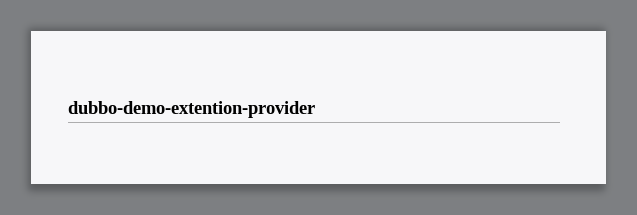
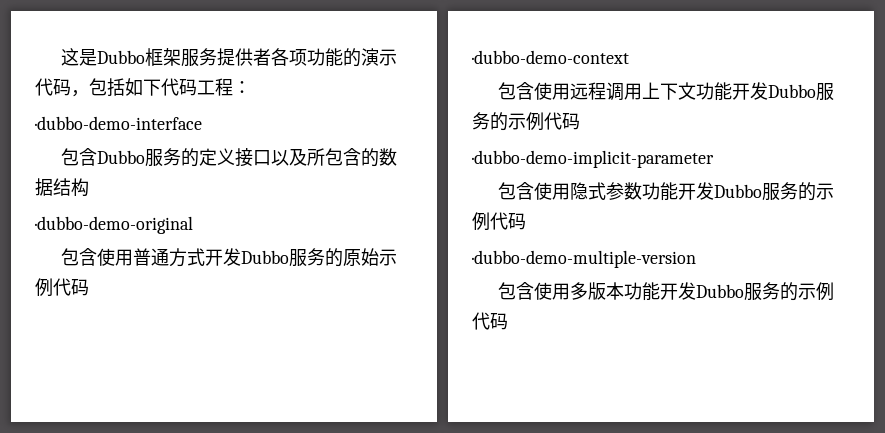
[68,101,315,118] dubbo-demo-extention-provider -> [61,48,398,67] [35,78,251,97] [35,116,202,130] [61,148,398,167] [35,178,89,197] [35,216,193,234] [61,248,398,267] [35,278,89,297] [472,50,629,64] [498,82,835,101] [472,112,580,131] [472,150,714,168] [498,182,835,201] [472,212,526,231] [472,250,696,268] [498,282,835,301] [472,312,508,330] 这是Dubbo框架服务提供者各项功能的演示代码，包括如下代码工程： // ·dubbo-demo-interface // 包含Dubbo服务的定义接口以及所包含的数据结构 // ·dubbo-demo-original // 包含使用普通方式开发Dubbo服务的原始示例代码 // ·dubbo-demo-context // 包含使用远程调用上下文功能开发Dubbo服务的示例代码 // ·dubbo-demo-implicit-parameter // 包含使用隐式参数功能开发Dubbo服务的示例代码 // ·dubbo-demo-multiple-version // 包含使用多版本功能开发Dubbo服务的示例代码

